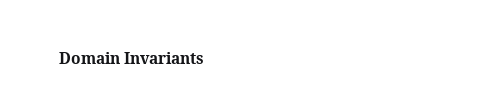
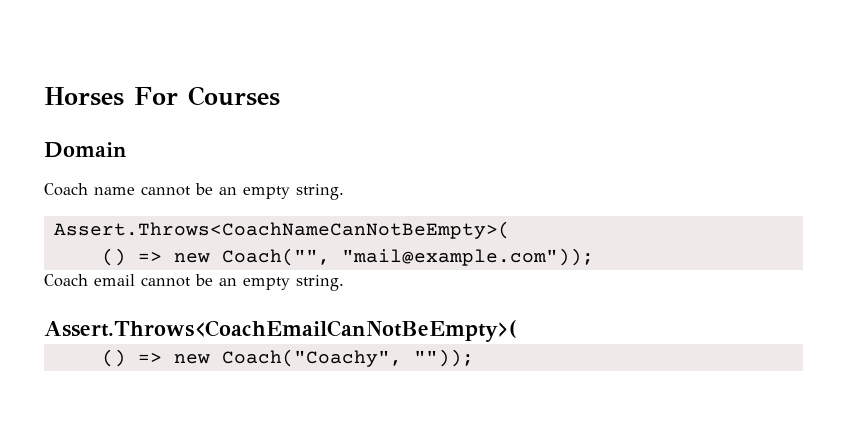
[59,52,205,64] Domain Invariants -> [44,86,280,106] [44,142,127,158] [44,183,344,200] [53,221,510,239] [101,248,594,266] [44,274,344,291] [44,320,516,342] [101,349,474,367] Horses For Courses // Domain // Coach name cannot be an empty string. // Assert.Throws<CoachNameCanNotBeEmpty>( // () => new Coach("", "mail@example.com")); // Coach email cannot be an empty string. // Assert.Throws<CoachEmailCanNotBeEmpty>( // () => new Coach("Coachy", ""));

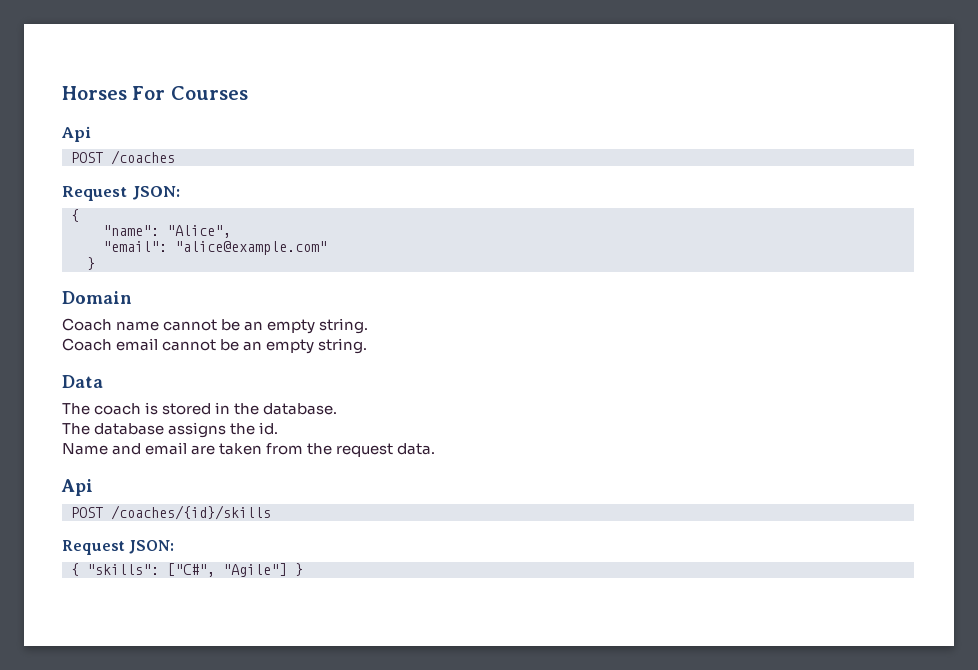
(280, 96) none -> [61,126,91,142] [71,150,175,165] [62,186,180,201] [71,209,79,222] [103,225,231,238] [103,241,327,255] [87,257,95,270] // Api // POST /coaches // Request JSON: // { // "name": "Alice", // "email": "alice@example.com" // }
[53,221,510,239] [101,248,594,266] // Assert.Throws<CoachNameCanNotBeEmpty>( // () => new Coach("", "mail@example.com")); -> (369, 326) none
[44,320,516,342] [101,349,474,367] Assert.Throws<CoachEmailCanNotBeEmpty>( // () => new Coach("Coachy", "")); -> [62,375,103,388] [62,402,338,415] [62,422,279,438] [62,442,436,457] [61,479,93,496] [71,505,271,520] [62,540,175,555] [71,563,303,577] Data // The coach is stored in the database. // The database assigns the id. // Name and email are taken from the request data. // Api // POST /coaches/{id}/skills // Request JSON: // { "skills": ["C#", "Agile"] }

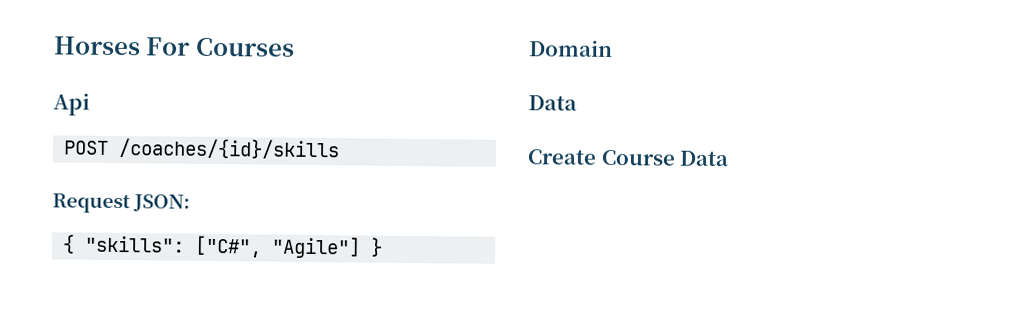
[71,150,175,165] [62,186,180,201] [71,209,79,222] [103,225,231,238] [103,241,327,255] [87,257,95,270] [62,291,132,304] [62,318,369,334] [62,338,368,354] [62,375,103,388] [62,402,338,415] [62,422,279,438] [62,442,436,457] [61,479,93,496] // POST /coaches // Request JSON: // { // "name": "Alice", // "email": "alice@example.com" // } // Domain // Coach name cannot be an empty string. // Coach email cannot be an empty string. // Data // The coach is stored in the database. // The database assigns the id. // Name and email are taken from the request data. // Api -> (90, 104) none
(303, 569) none -> [529,40,613,58] [528,95,577,111] [527,149,730,167] // Domain // Data // Create Course Data

